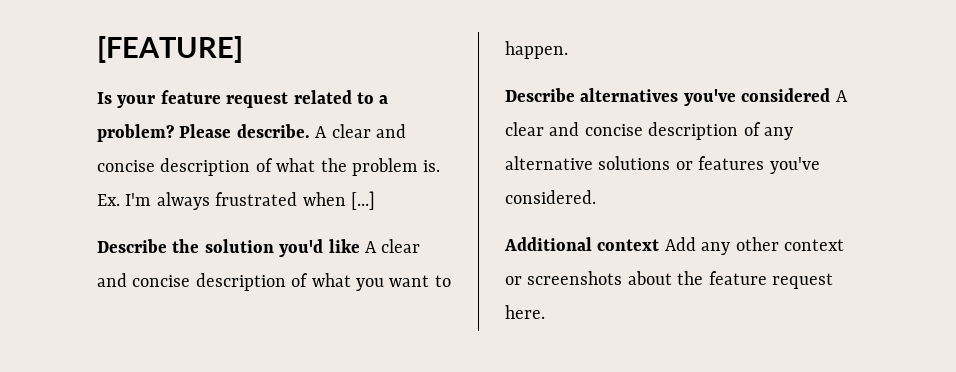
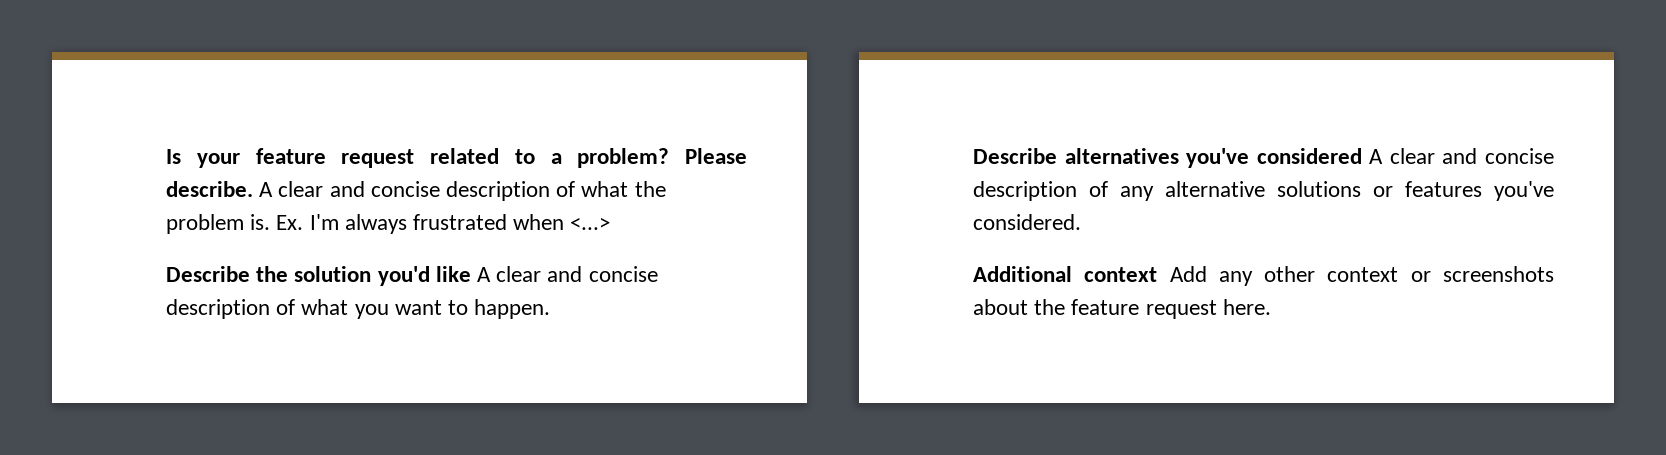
[97,36,243,63] [FEATURE] // -> (166, 156) none
[351,191,375,210] [...] -> [570,217,611,230] <...>

